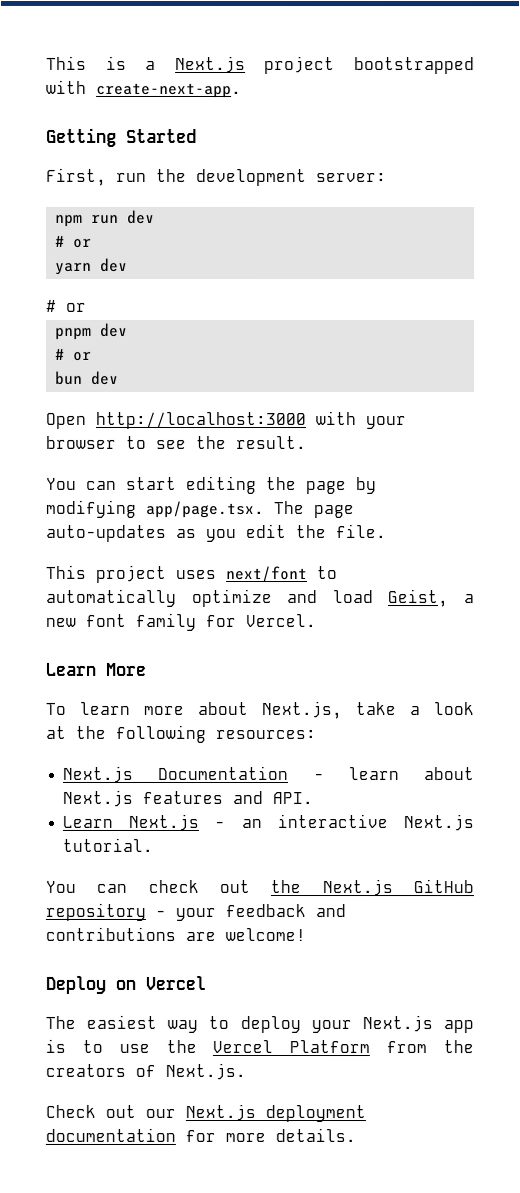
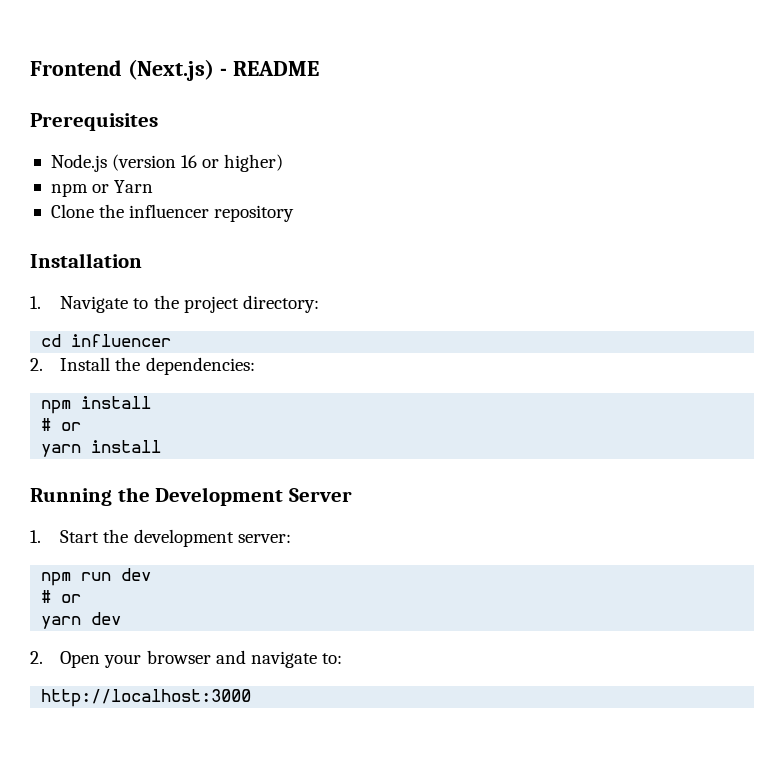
[46,55,475,75] [46,79,242,98] [46,127,197,147] [46,167,147,186] This is a Next.js project bootstrapped with create-next-app. // Getting Started // First, run -> [30,59,319,81] [30,113,158,131] [50,154,284,172] [50,180,154,197] [50,204,295,222] [30,253,142,268] [30,295,319,313] [41,334,172,347] [30,357,255,375] [41,396,152,414] [41,418,82,431] [41,440,162,457] [30,487,353,506] [30,530,100,543] Frontend (Next.js) - README // Prerequisites // Node.js (version 16 or higher) // npm or Yarn // Clone the influencer repository // Installation // 1. Navigate to the project directory: // cd influencer // 2. Install the dependencies: // npm install // # or // yarn install // Running the Development Server // 1. Start
[46,299,87,312] [55,322,129,340] [55,348,93,361] [55,370,120,385] [46,411,407,430] [46,435,307,450] [46,475,377,495] [46,499,355,519] [46,523,387,542] [46,564,338,583] [45,588,476,608] [45,612,316,631] [45,662,146,676] [45,701,474,720] [45,724,316,743] [62,765,474,783] [62,789,314,807] [62,813,474,832] [62,837,154,852] [45,879,474,897] [45,902,346,921] [45,926,306,942] [45,975,206,994] [45,1014,475,1034] [45,1038,474,1054] [45,1062,246,1080] [45,1103,366,1123] [45,1127,356,1143] # or // pnpm dev // # or // bun dev // Open http://localhost:3000 with your browser to see the result. // You can start editing the page by modifying app/page.tsx. The page auto-updates as you edit the file. // This project uses next/font to automatically optimize and load Geist, a new font family for Vercel. // Learn More // To learn more about Next.js, take a look at the following resources: // Next.js Documentation - learn about Next.js features and API. // Learn Next.js - an interactive Next.js tutorial. // You can check out the Next.js GitHub repository - your feedback and contributions are welcome! // Deploy on Vercel // The easiest way to deploy your Next.js app is to use the Vercel Platform from the creators of Next.js. // Check out our Next.js deployment documentation for more details. -> [30,650,342,668] [41,689,252,707] 2. Open your browser and navigate to: // http://localhost:3000

